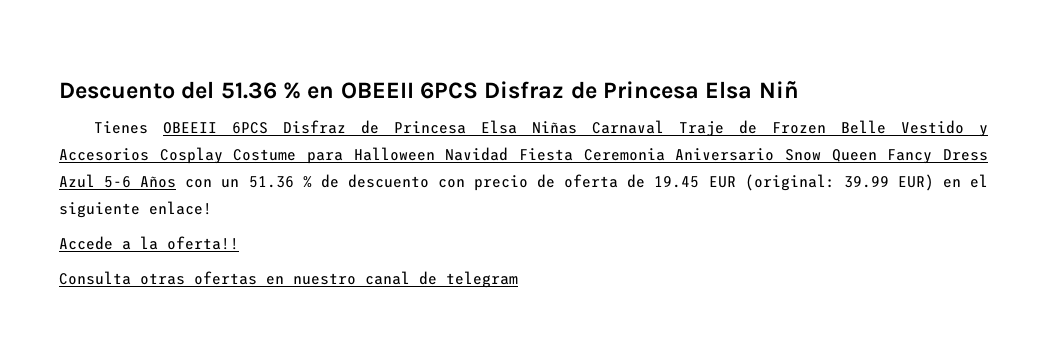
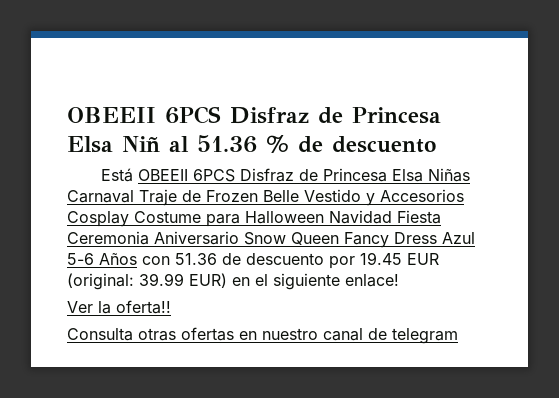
[59,81,335,99] Descuento del 51.36 % en -> (67, 115) none
[93,121,148,134] // Tienes -> [169,134,436,153] [101,168,134,182] al 51.36 % de descuento // Está
[221,174,646,191] un 51.36 % de descuento con precio de oferta de -> [175,253,355,269] 51.36 de descuento por
[59,236,131,250] Accede a -> [67,301,93,313] Ver

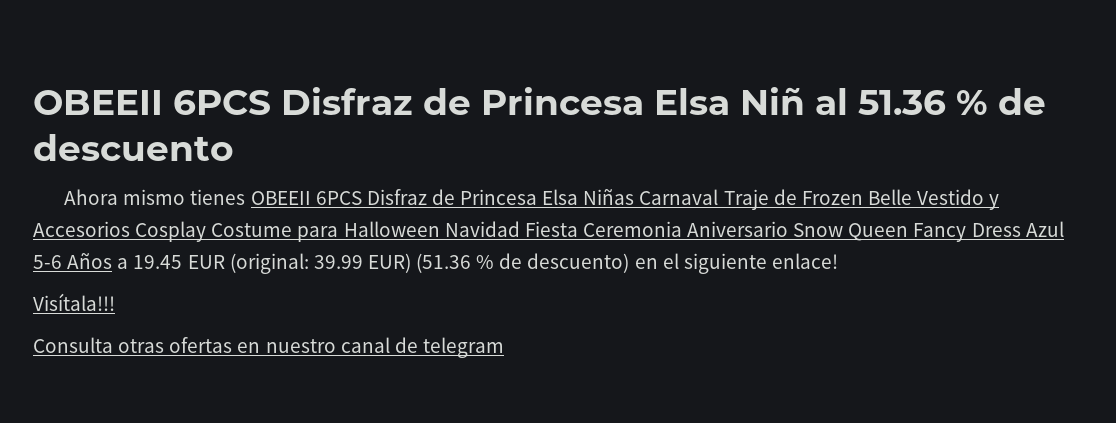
[101,168,134,182] Está -> [64,189,246,205] Ahora mismo tienes
[142,253,355,269] con 51.36 de descuento por -> [117,258,129,269] a
(227, 280) none -> [416,253,630,273] (51.36 % de descuento)
[67,300,171,314] Ver la oferta!! -> [33,293,115,311] Visítala!!!

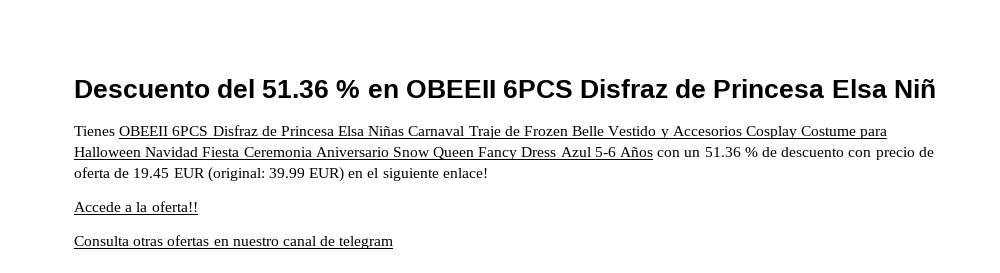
(33, 102) none -> [74,79,399,98] Descuento del 51.36 % en
[815,88,1046,115] [33,134,234,161] [64,189,246,205] al 51.36 % de descuento // Ahora mismo tienes -> [74,126,115,136] // Tienes
[117,258,129,269] a -> [657,147,934,160] [74,167,130,178] con un 51.36 % de descuento con precio de oferta de
[416,253,630,273] (51.36 % de descuento) -> (345, 174) none
[33,293,115,311] Visítala!!! -> [74,201,198,212] Accede a la oferta!!

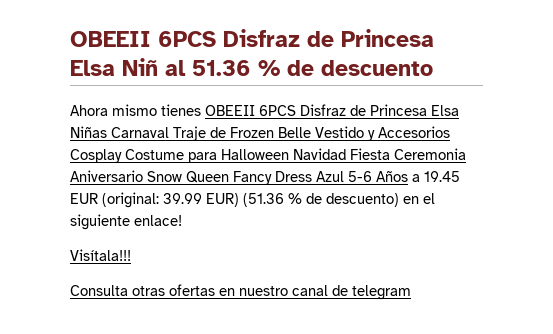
[74,79,399,98] Descuento del 51.36 % en -> (70, 39) none
[74,126,115,136] // Tienes -> [165,60,433,76] [70,104,201,116] al 51.36 % de descuento // Ahora mismo tienes
[657,147,934,160] [74,167,130,178] con un 51.36 % de descuento con precio de oferta de -> [412,174,420,182] a
(345, 174) none -> [243,193,399,207] (51.36 % de descuento)
[74,201,198,212] Accede a la oferta!! -> [70,249,131,261] Visítala!!!

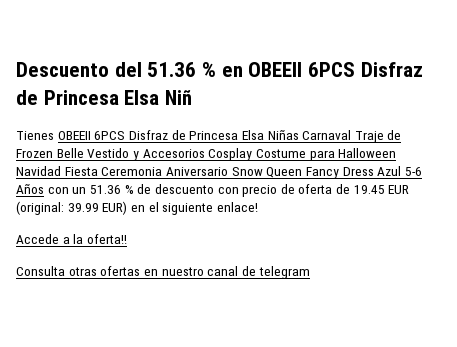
(70, 39) none -> [16,62,243,77] Descuento del 51.36 % en
[165,60,433,76] [70,104,201,116] al 51.36 % de descuento // Ahora mismo tienes -> [16,131,54,140] // Tienes
[412,174,420,182] a -> [47,184,351,197] con un 51.36 % de descuento con precio de oferta de
[243,193,399,207] (51.36 % de descuento) -> (128, 208) none
[70,249,131,261] Visítala!!! -> [16,234,127,244] Accede a la oferta!!

